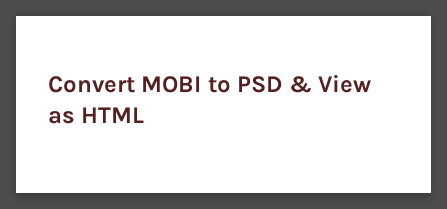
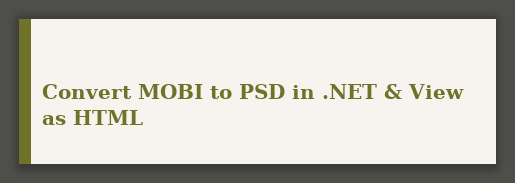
(283, 84) none -> [292,84,377,99] in .NET

